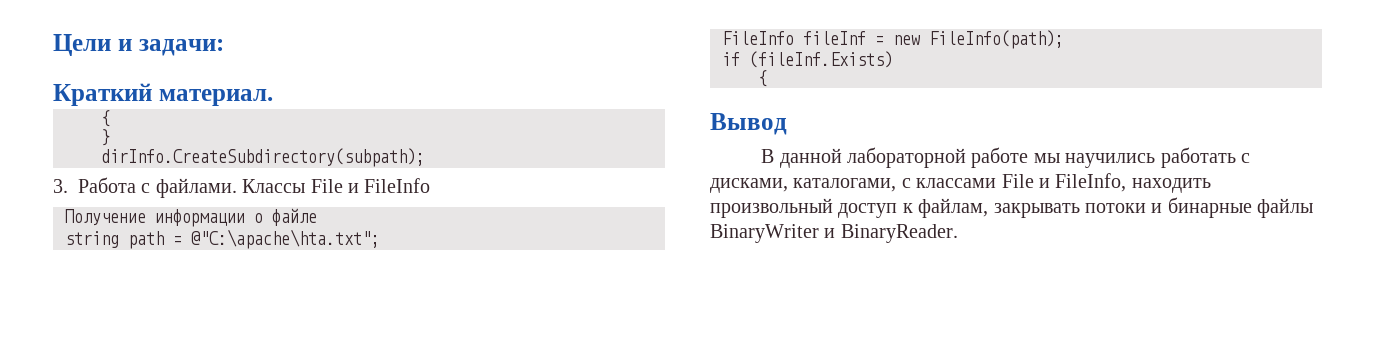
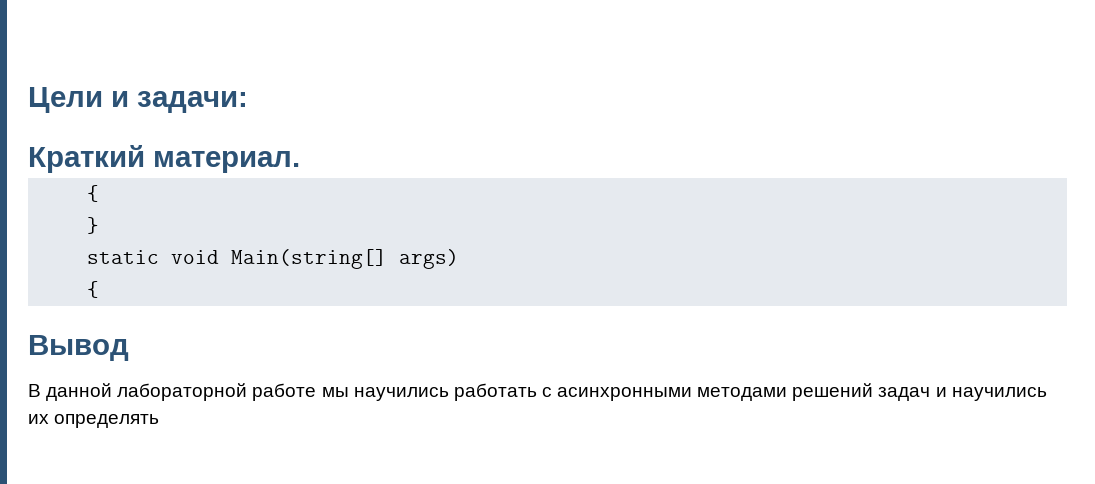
[101,148,425,167] [53,177,431,198] [65,208,317,227] [65,229,380,249] [722,30,1064,49] [722,51,893,68] dirInfo.CreateSubdirectory(subpath); // 3. Работа с файлами. Классы File и FileInfo // Получение информации о файле // string path = @"C:\apache\hta.txt"; // FileInfo fileInf = new FileInfo(path); // if (fileInf.Exists) -> [87,249,460,269] static void Main(string[] args)
[710,173,1211,193] [710,197,1314,218] [710,224,958,243] дисками, каталогами, с классами File и FileInfo, находить произвольный доступ к файлам, закрывать потоки и бинарные файлы BinaryWriter и BinaryReader. -> [557,383,1047,401] [28,414,160,428] асинхронными методами решений задач и научились их определять

